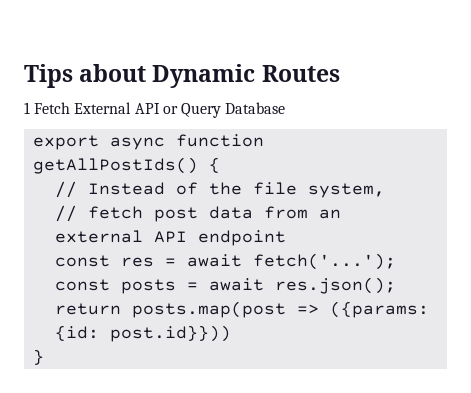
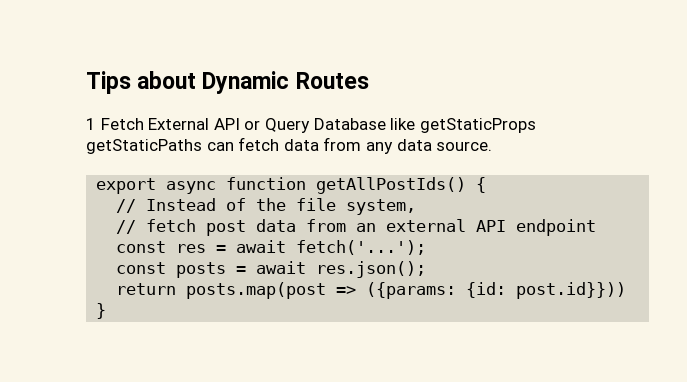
(286, 108) none -> [390,118,536,133] [86,137,493,154] like getStaticProps getStaticPaths can fetch data from any data source.

